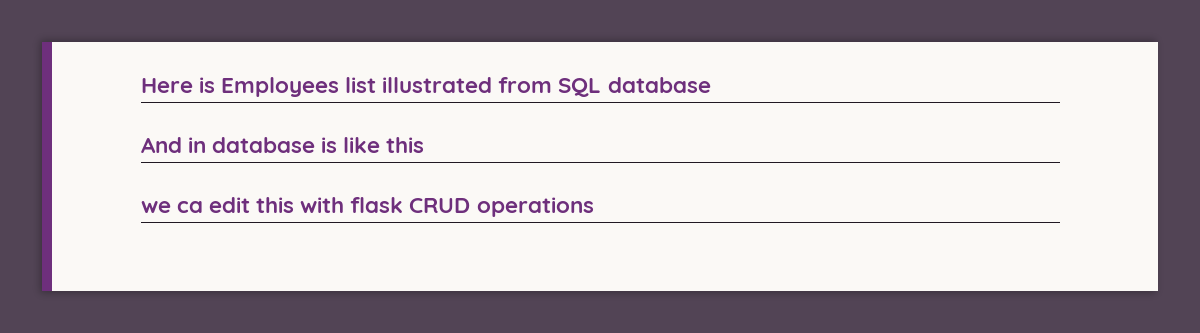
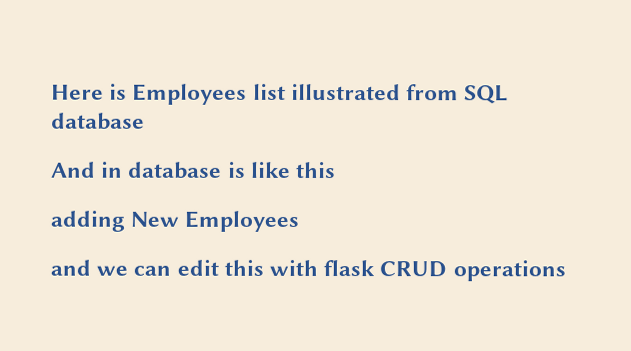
[141,201,204,213] we ca -> [50,210,300,232] [50,259,172,276] adding New Employees // and we can

